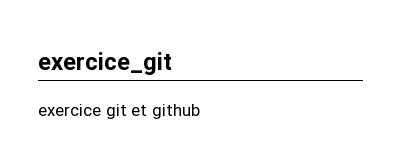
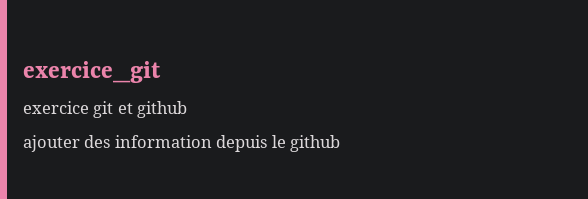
(200, 111) none -> [23,135,341,152] // ajouter des information depuis le github

